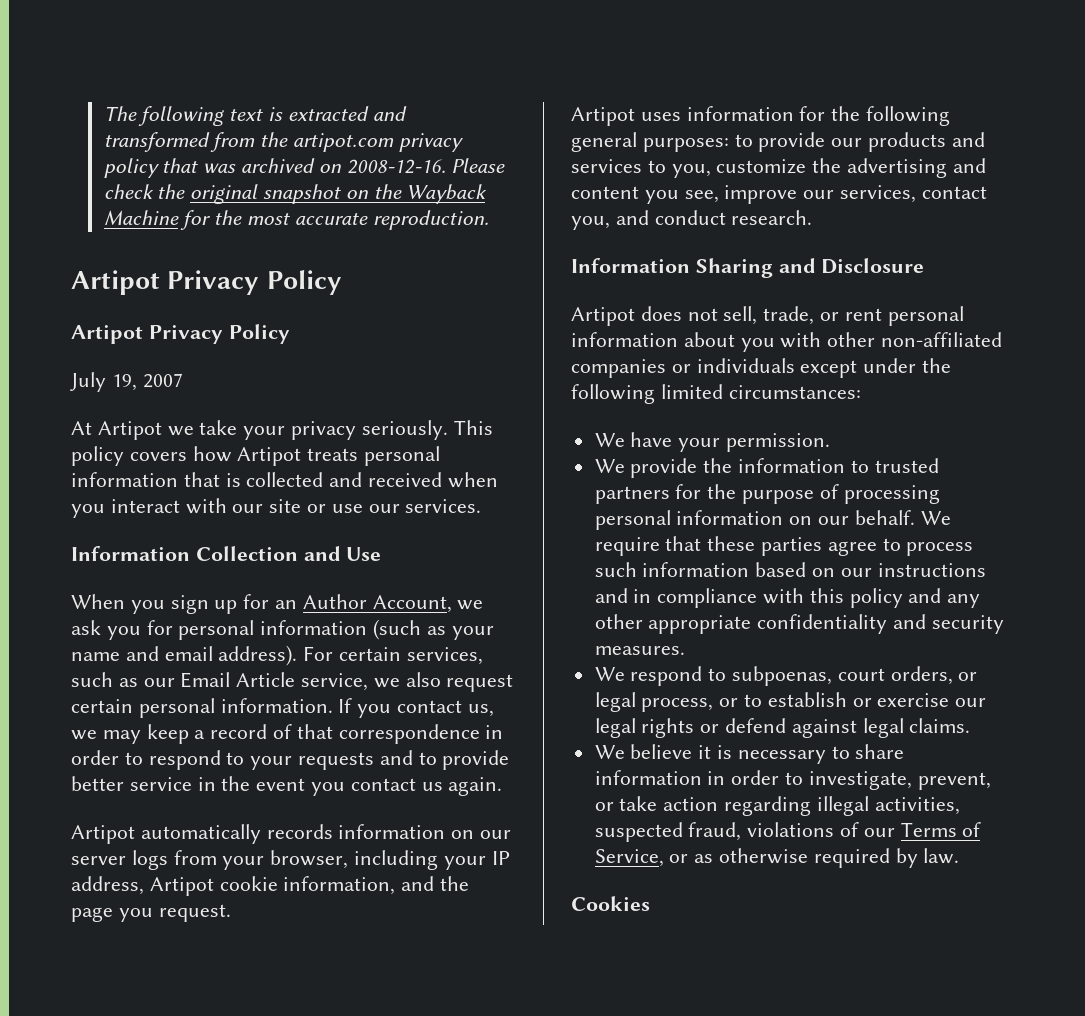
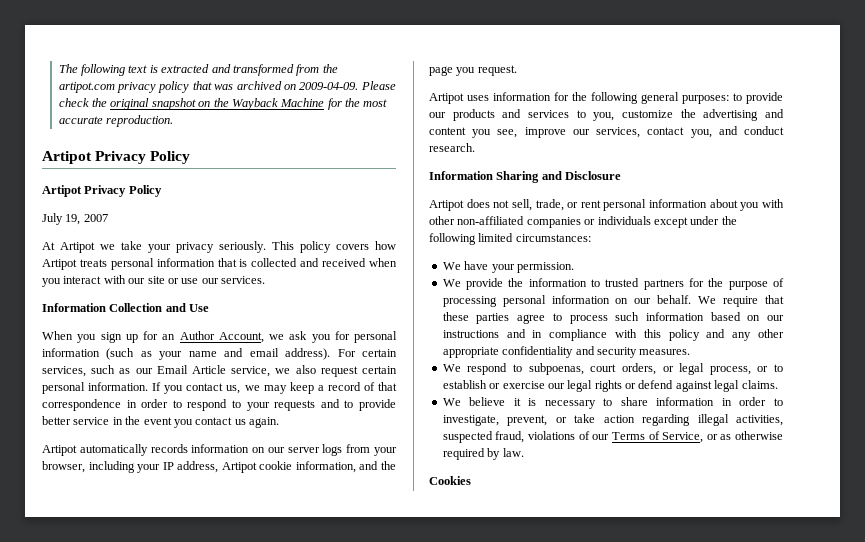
[346,159,446,174] 2008-12-16. -> [299,82,359,90] 2009-04-09.

